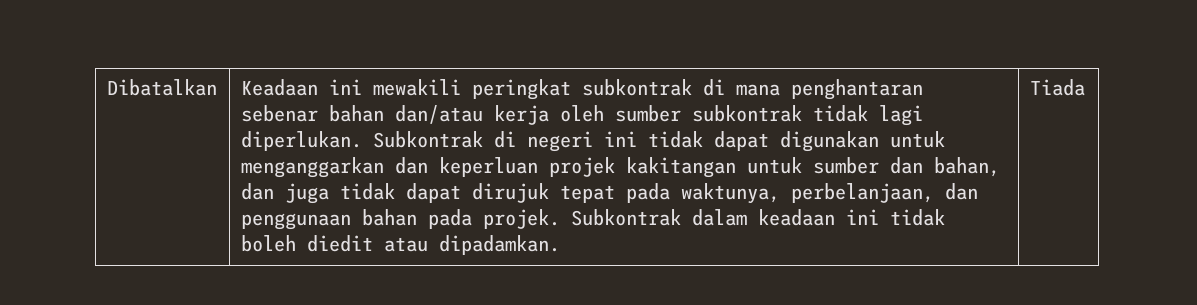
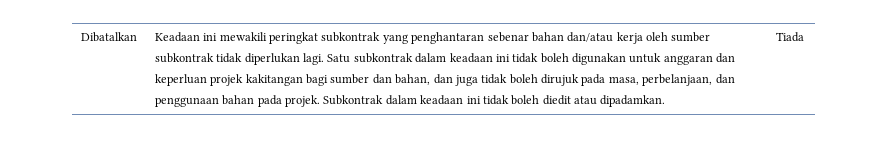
[702,79,780,96] di mana -> [382,34,408,44] yang
[878,105,923,126] [240,131,769,152] lagi diperlukan. Subkontrak di negeri ini tidak dapat -> [244,53,569,65] diperlukan lagi. Satu subkontrak dalam keadaan ini tidak boleh
[240,157,384,178] menganggarkan -> [663,55,713,65] anggaran
[746,157,802,174] untuk -> [306,74,329,86] bagi
[405,183,780,204] dapat dirujuk tepat pada waktunya, -> [509,74,639,86] boleh dirujuk pada masa,

